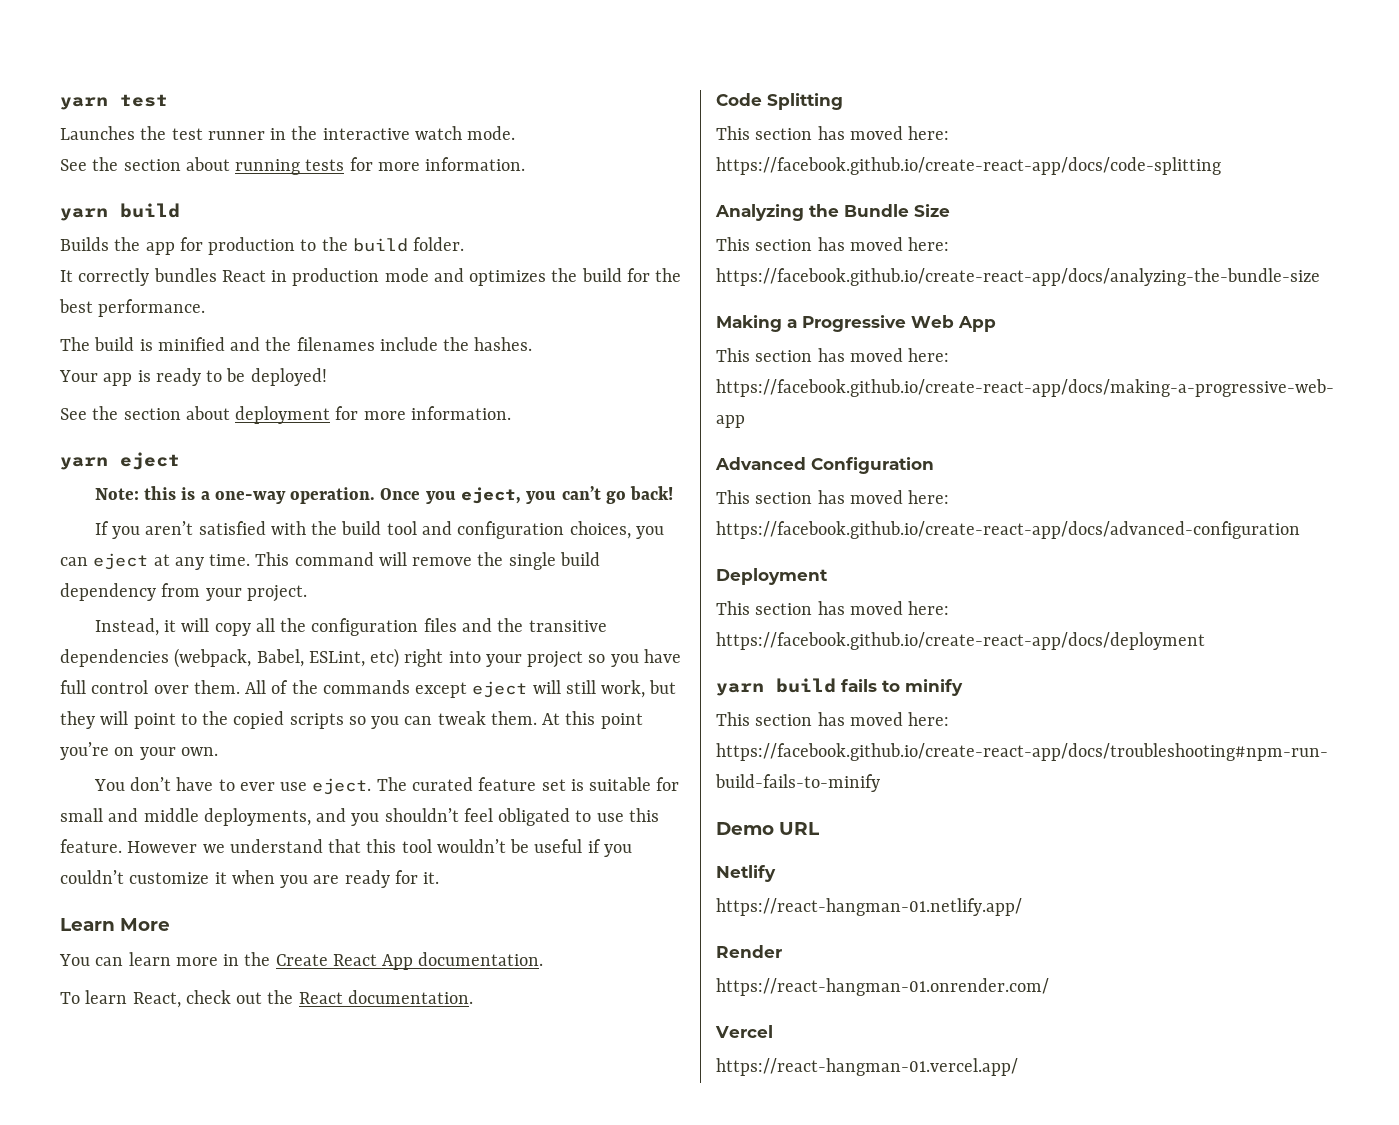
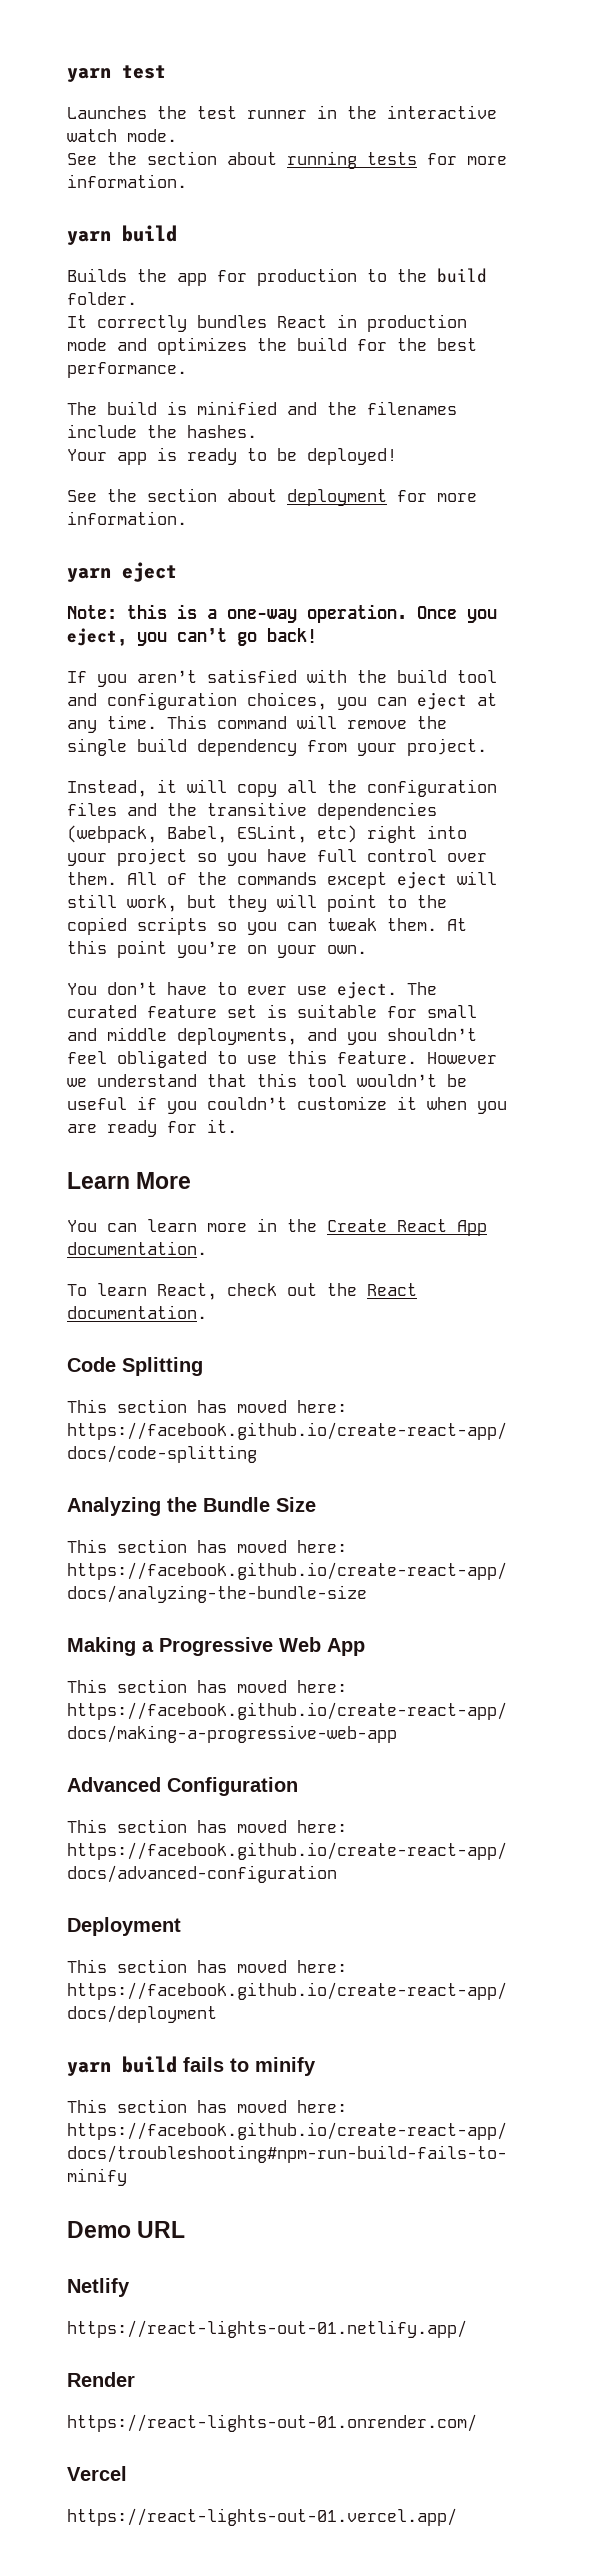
[716,898,1022,916] https://react-hangman-01.netlify.app/ -> [67,2320,467,2338] https://react-lights-out-01.netlify.app/
[716,978,1049,996] https://react-hangman-01.onrender.com/ -> [67,2414,477,2432] https://react-lights-out-01.onrender.com/
[716,1058,1018,1076] https://react-hangman-01.vercel.app/ -> [67,2508,457,2526] https://react-lights-out-01.vercel.app/

